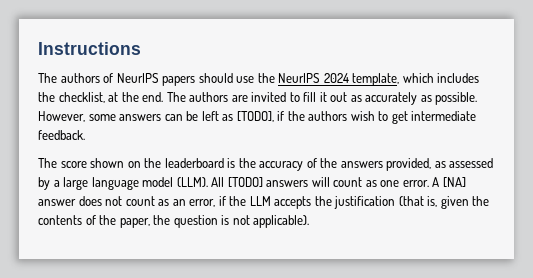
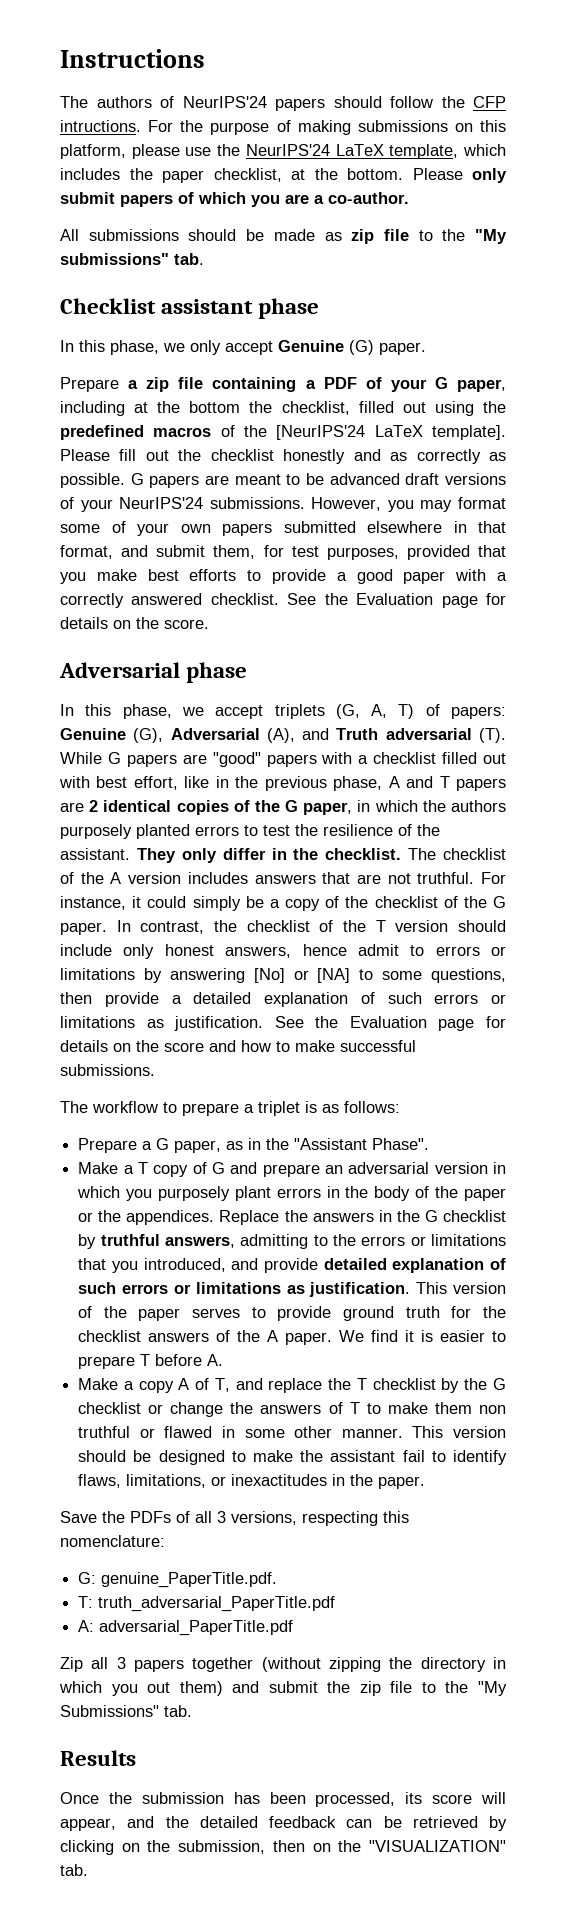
[116,73,159,83] NeurIPS -> [182,96,267,108] NeurIPS'24
[236,73,349,83] use the NeurIPS 2024 -> [390,96,506,108] [60,120,506,135] [60,144,384,159] follow the CFP intructions. For the purpose of making submissions on this platform, please use the NeurIPS'24 LaTeX
(55, 97) none -> [162,170,204,183] paper
[142,92,478,105] [38,111,477,124] [38,130,85,140] [38,158,494,171] [38,177,466,190] [38,196,490,209] [38,215,310,228] end. The authors are invited to fill it out as accurately as possible. However, some answers can be left as [TODO], if the authors wish to get intermediate feedback. // The score shown on the leaderboard is the accuracy of the answers provided, as assessed by a large language model (LLM). All [TODO] answers will count as one error. A [NA] answer does not count as an error, if the LLM accepts the justification (that is, given the contents of the paper, the question is not applicable). -> [347,168,507,183] [60,192,409,207] [60,229,507,244] [60,253,204,265] [60,298,320,319] [60,340,426,355] [60,377,507,392] [60,401,506,416] [60,425,506,440] [60,449,507,464] [60,473,507,488] [60,497,506,512] [60,521,506,536] [60,545,506,560] [60,569,508,584] [60,593,507,608] [60,617,209,629] [59,662,248,683] [60,704,507,719] [60,728,506,743] [60,752,506,767] [59,776,506,791] [60,800,507,815] [60,824,440,839] [60,848,506,863] [60,872,506,884] [60,896,507,911] [60,920,507,935] [60,944,506,959] [60,968,506,983] [60,992,506,1007] [60,1016,506,1031] [60,1040,416,1052] [60,1064,155,1076] [60,1101,400,1116] [78,1138,430,1153] [78,1162,507,1177] [77,1186,506,1201] [78,1210,506,1225] [78,1234,506,1249] [78,1258,506,1273] [78,1282,506,1297] [78,1306,506,1321] [78,1330,507,1345] [78,1354,224,1369] [78,1378,506,1393] [78,1402,506,1417] [78,1426,506,1438] [78,1450,508,1465] [78,1474,426,1489] [60,1511,409,1526] [60,1535,165,1547] [78,1572,278,1588] [78,1596,336,1612] [78,1620,294,1636] [60,1657,506,1672] [59,1681,508,1696] [60,1705,192,1717] [60,1750,136,1766] [60,1792,506,1807] [60,1816,507,1831] [60,1840,506,1855] [60,1864,88,1876] bottom. Please only submit papers of which you are a co-author. // All submissions should be made as zip file to the "My submissions" tab. // Checklist assistant phase // In this phase, we only accept Genuine (G) paper. // Prepare a zip file containing a PDF of your G paper, including at the bottom the checklist, filled out using the predefined macros of the [NeurIPS'24 LaTeX template]. Please fill out the checklist honestly and as correctly as possible. G papers are meant to be advanced draft versions of your NeurIPS'24 submissions. However, you may format some of your own papers submitted elsewhere in that format, and submit them, for test purposes, provided that you make best efforts to provide a good paper with a correctly answered checklist. See the Evaluation page for details on the score. // Adversarial phase // In this phase, we accept triplets (G, A, T) of papers: Genuine (G), Adversarial (A), and Truth adversarial (T). While G papers are "good" papers with a checklist filled out with best effort, like in the previous phase, A and T papers are 2 identical copies of the G paper, in which the authors purposely planted errors to test the resilience of the assistant. They only differ in the checklist. The checklist of the A version includes answers that are not truthful. For instance, it could simply be a copy of the checklist of the G paper. In contrast, the checklist of the T version should include only honest answers, hence admit to errors or limitations by answering [No] or [NA] to some questions, then provide a detailed explanation of such errors or limitations as justification. See the Evaluation page for details on the score and how to make successful submissions. // The workflow to prepare a triplet is as follows: // Prepare a G paper, as in the "Assistant Phase". // Make a T copy of G and prepare an adversarial version in which you purposely plant errors in the body of the paper or the appendices. Replace the answers in the G checklist by truthful answers, admitting to the errors or limitations that you introduced, and provide detailed explanation of such errors or limitations as justification. This version of the paper serves to provide ground truth for the checklist answers of the A paper. We find it is easier to prepare T before A. // Make a copy A of T, and replace the T checklist by the G checklist or change the answers of T to make them non truthful or flawed in some other manner. This version should be designed to make the assistant fail to identify flaws, limitations, or inexactitudes in the paper. // Save the PDFs of all 3 versions, respecting this nomenclature: // G: genuine_PaperTitle.pdf. // T: truth_adversarial_PaperTitle.pdf // A: adversarial_PaperTitle.pdf // Zip all 3 papers together (without zipping the directory in which you out them) and submit the zip file to the "My Submissions" tab. // Results // Once the submission has been processed, its score will appear, and the detailed feedback can be retrieved by clicking on the submission, then on the "VISUALIZATION" tab.

